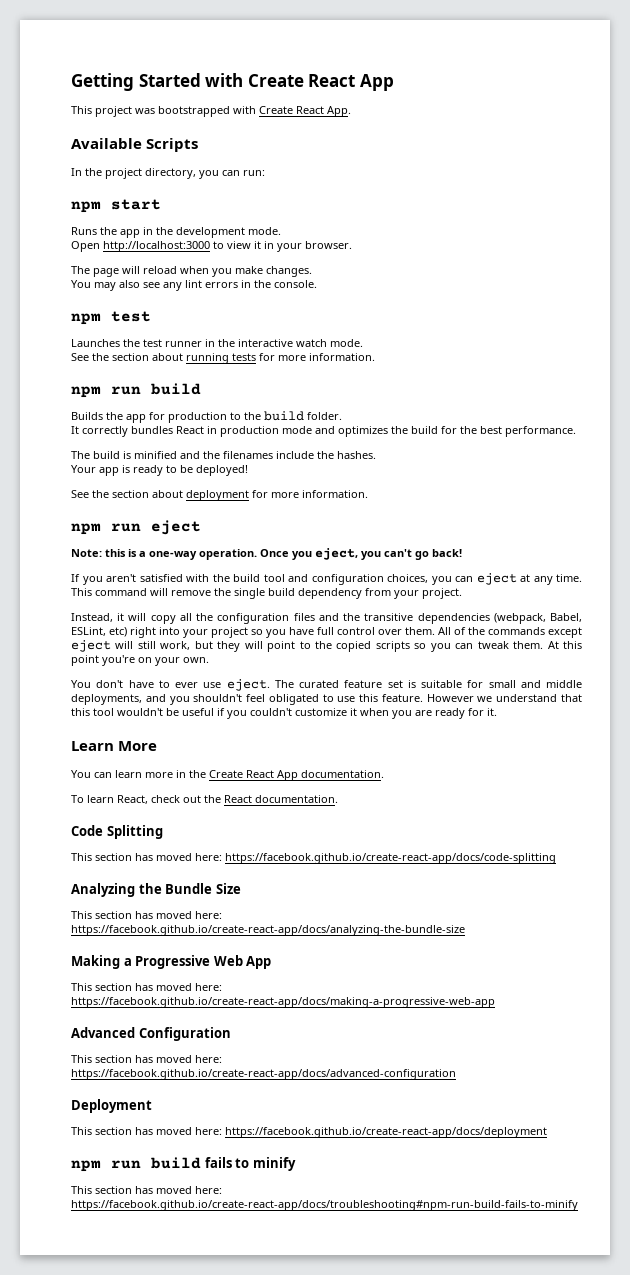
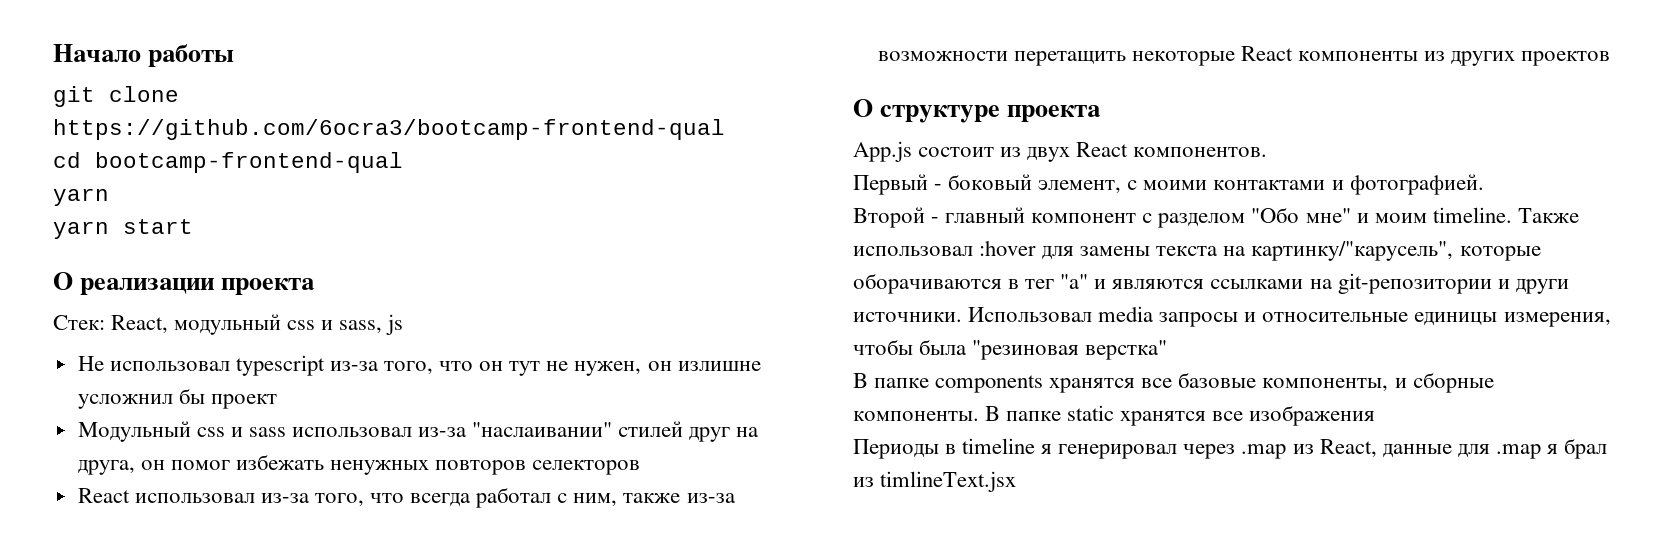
[71,73,394,91] [71,106,351,117] [71,138,199,152] [71,168,265,179] [71,199,161,213] [71,227,281,238] [71,241,352,252] [71,266,312,277] [71,280,317,291] [71,311,151,325] [71,339,363,347] [71,353,375,364] [71,383,201,398] [71,411,342,423] [71,426,576,437] [71,451,376,459] [71,465,248,476] [71,490,368,501] [71,520,201,535] [71,548,462,560] [71,573,582,585] [71,588,462,599] [71,613,582,624] [71,627,582,638] [71,640,583,652] [71,655,209,666] [71,679,582,691] [71,694,582,705] [71,708,497,719] [71,741,158,751] [71,770,384,781] [71,795,338,804] [71,825,163,839] [71,853,556,864] [71,883,241,897] [71,911,222,919] [71,925,465,936] [71,955,272,969] [71,983,222,991] [71,997,495,1008] [71,1027,231,1041] [71,1055,222,1063] [71,1069,456,1080] [71,1099,152,1113] [71,1127,547,1138] [71,1157,296,1172] [71,1186,222,1194] [71,1200,578,1211] Getting Started with Create React App // This project was bootstrapped with Create React App. // Available Scripts // In the project directory, you can run: // npm start // Runs the app in the development mode. // Open http://localhost:3000 to view it in your browser. // The page will reload when you make changes. // You may also see any lint errors in the console. // npm test // Launches the test runner in the interactive watch mode. // See the section about running tests for more information. // npm run build // Builds the app for production to the build folder. // It correctly bundles React in production mode and optimizes the build for the best performance. // The build is minified and the filenames include the hashes. // Your app is ready to be deployed! // See the section about deployment for more information. // npm run eject // Note: this is a one-way operation. Once you eject, you can't go back! // If you aren't satisfied with the build tool and configuration choices, you can eject at any time. This command will remove the single build dependency from your project. // Instead, it will copy all the configuration files and the transitive dependencies (webpack, Babel, ESLint, etc) right into your project so you have full control over them. All of the commands except eject will still work, but they will point to the copied scripts so you can tweak them. At this point you're on your own. // You don't have to ever use eject. The curated feature set is suitable for small and middle deployments, and you shouldn't feel obligated to use this feature. However we understand that this tool wouldn't be useful if you couldn't customize it when you are ready for it. // Learn More // You can learn more in the Create React App documentation. // To learn React, check out the React documentation. // Code Splitting // This section has moved here: https://facebook.github.io/create-react-app/docs/code-splitting // Analyzing the Bundle Size // This section has moved here: https://facebook.github.io/create-react-app/docs/analyzing-the-bundle-size // Making a Progressive Web App // This section has moved here: https://facebook.github.io/create-react-app/docs/making-a-progressive-web-app // Advanced Configuration // This section has moved here: https://facebook.github.io/create-react-app/docs/advanced-configuration // Deployment // This section has moved here: https://facebook.github.io/create-react-app/docs/deployment // npm run build fails to minify // This section has moved here: https://facebook.github.io/create-react-app/docs/troubleshooting#npm-run-build-fails-to-minify -> [53,44,235,67] [53,86,179,107] [53,119,725,140] [53,152,403,173] [53,188,109,206] [53,219,193,239] [53,272,316,295] [53,314,404,335] [77,355,761,376] [77,388,277,409] [77,421,760,442] [77,454,641,475] [77,487,736,508] [877,46,1611,66] [853,99,1102,123] [853,141,1268,162] [853,174,1484,195] [853,207,1579,228] [853,240,1541,261] [853,273,1569,294] [853,306,1611,327] [853,339,1168,360] [853,372,1494,393] [853,405,1376,426] [853,438,1607,459] [853,471,1017,492] Начало работы // git clone https://github.com/6ocra3/bootcamp-frontend-qual // cd bootcamp-frontend-qual // yarn // yarn start // О реализации проекта // Стек: React, модульный css и sass, js // Не использовал typescript из-за того, что он тут не нужен, он излишне усложнил бы проект // Модульный css и sass использовал из-за "наслаивании" стилей друг на друга, он помог избежать ненужных повторов селекторов // React использовал из-за того, что всегда работал с ним, также из-за возможности перетащить некоторые React компоненты из других проектов // О структуре проекта // App.js состоит из двух React компонентов. // Первый - боковый элемент, с моими контактами и фотографией. // Второй - главный компонент с разделом "Обо мне" и моим timeline. Также использовал :hover для замены текста на картинку/"карусель", которые оборачиваются в тег "a" и являются ссылками на git-репозитории и други источники. Использовал media запросы и относительные единицы измерения, чтобы была "резиновая верстка" // В папке components хранятся все базовые компоненты, и сборные компоненты. В папке static хранятся все изображения // Периоды в timeline я генерировал через .map из React, данные для .map я брал из timlineText.jsx

